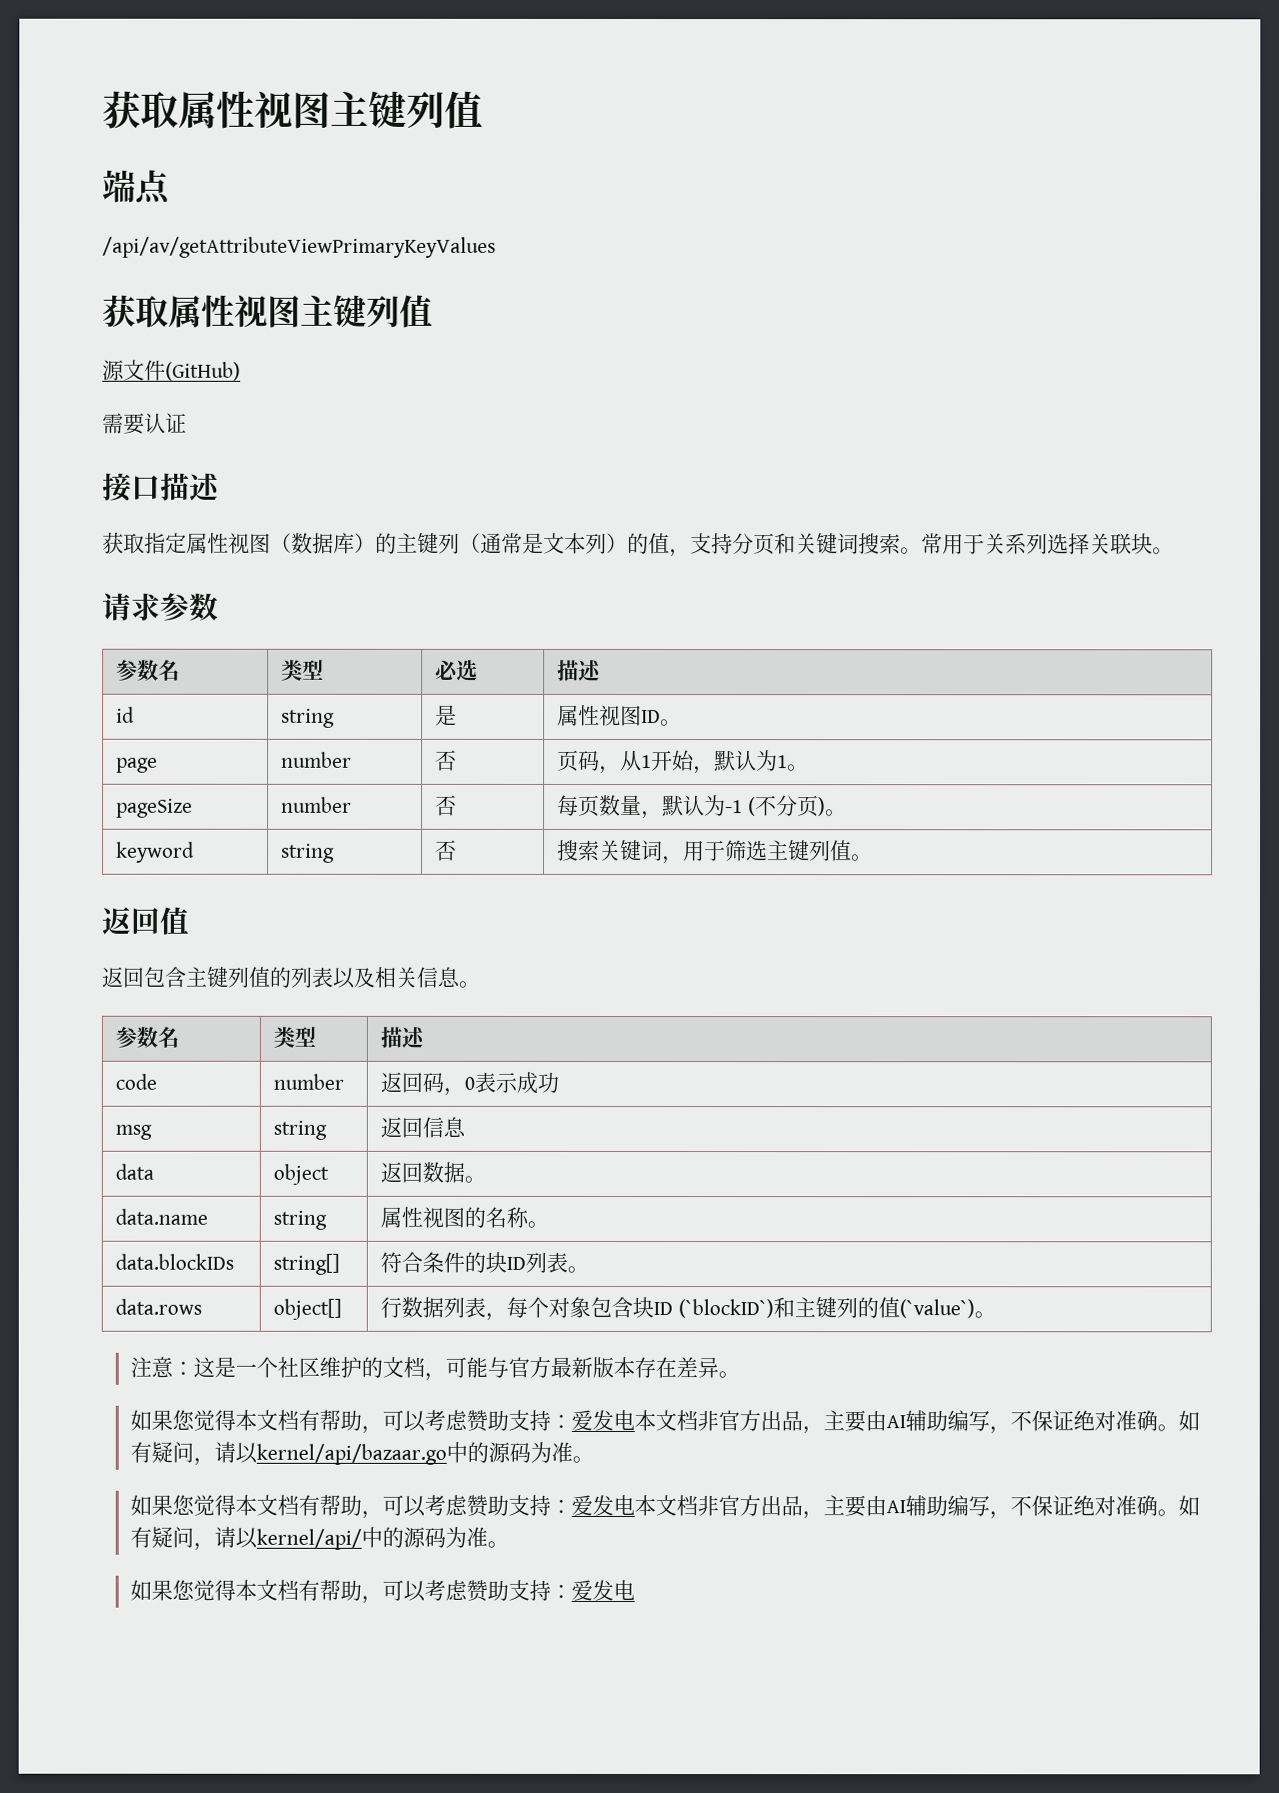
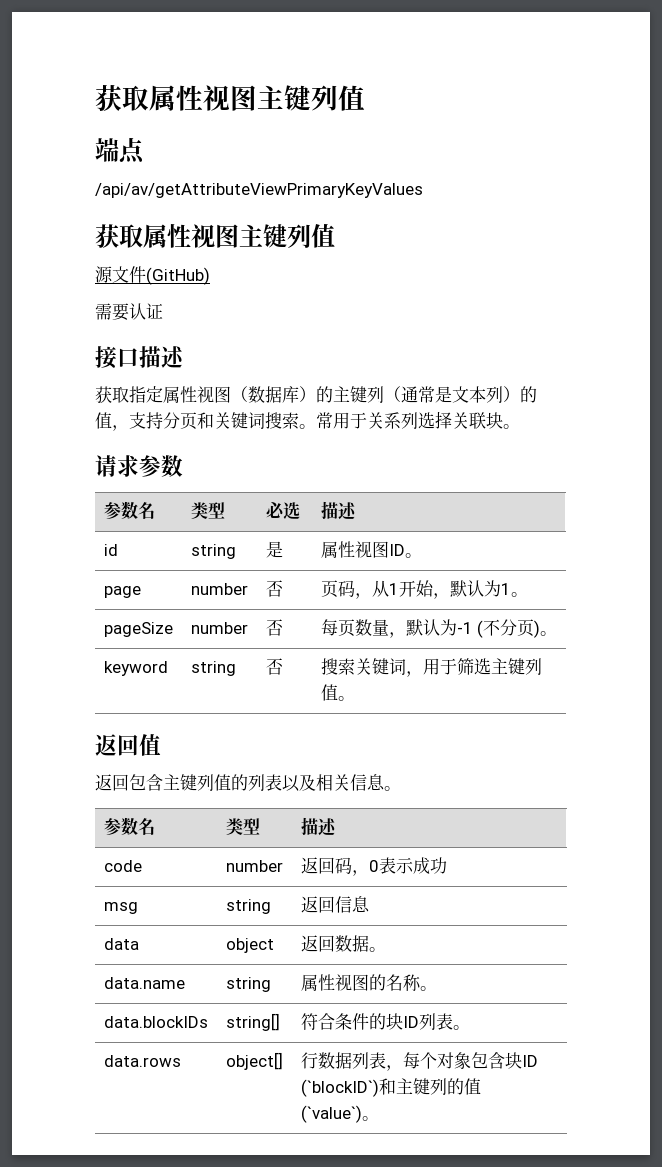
[129,1356,740,1381] [129,1409,1200,1435] [129,1441,594,1466] [129,1494,1200,1520] [129,1526,509,1551] [129,1579,635,1604] // 注意：这是一个社区维护的文档，可能与官方最新版本存在差异。 // 如果您觉得本文档有帮助，可以考虑赞助支持：爱发电本文档非官方出品，主要由AI辅助编写，不保证绝对准确。如有疑问，请以kernel/api/bazaar.go中的源码为准。 // 如果您觉得本文档有帮助，可以考虑赞助支持：爱发电本文档非官方出品，主要由AI辅助编写，不保证绝对准确。如有疑问，请以kernel/api/中的源码为准。 // 如果您觉得本文档有帮助，可以考虑赞助支持：爱发电 -> (379, 1118) none

